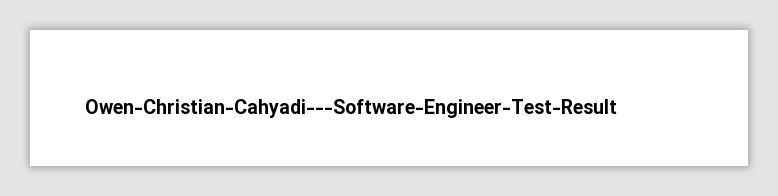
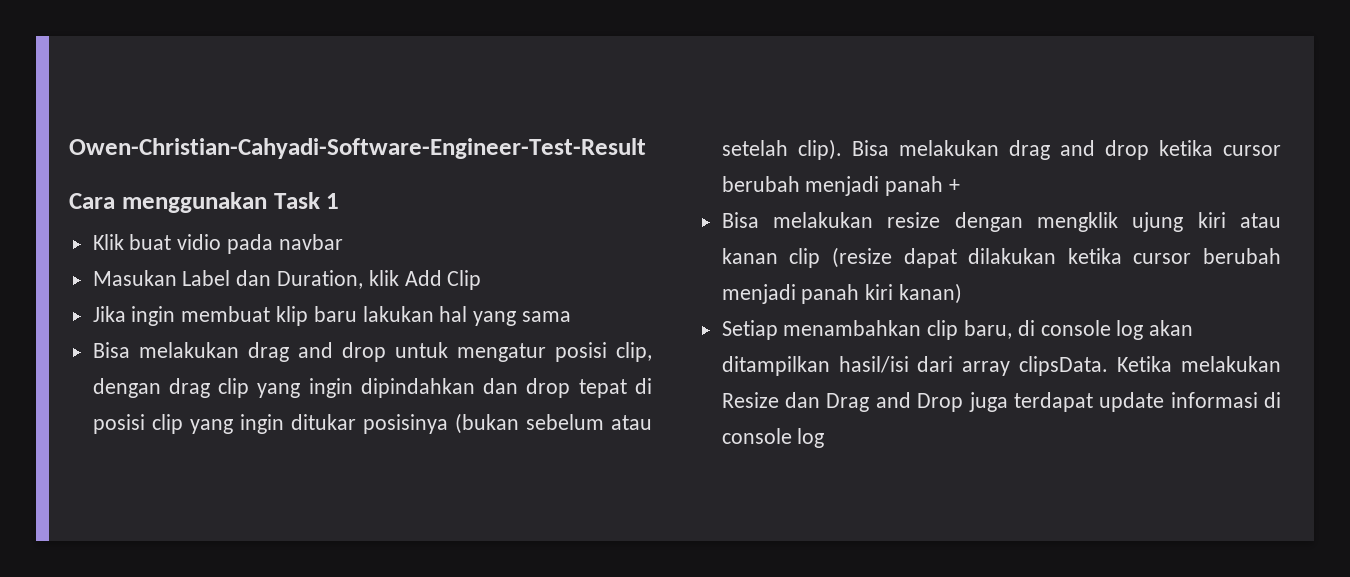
[85,99,617,118] Owen-Christian-Cahyadi---Software-Engineer-Test-Result -> [69,138,646,159] [69,192,340,213] [92,234,343,254] [92,270,482,290] [92,306,572,326] [92,342,652,362] [92,378,652,398] [92,413,652,434] [721,139,1281,160] [721,176,961,196] [721,212,1281,232] [721,247,1281,268] [721,283,963,304] [721,320,1194,340] [721,356,1281,376] [721,392,1281,412] [721,428,825,448] Owen-Christian-Cahyadi-Software-Engineer-Test-Result // Cara menggunakan Task 1 // Klik buat vidio pada navbar // Masukan Label dan Duration, klik Add Clip // Jika ingin membuat klip baru lakukan hal yang sama // Bisa melakukan drag and drop untuk mengatur posisi clip, dengan drag clip yang ingin dipindahkan dan drop tepat di posisi clip yang ingin ditukar posisinya (bukan sebelum atau setelah clip). Bisa melakukan drag and drop ketika cursor berubah menjadi panah + // Bisa melakukan resize dengan mengklik ujung kiri atau kanan clip (resize dapat dilakukan ketika cursor berubah menjadi panah kiri kanan) // Setiap menambahkan clip baru, di console log akan ditampilkan hasil/isi dari array clipsData. Ketika melakukan Resize dan Drag and Drop juga terdapat update informasi di console log

